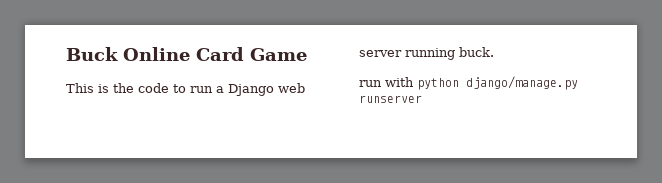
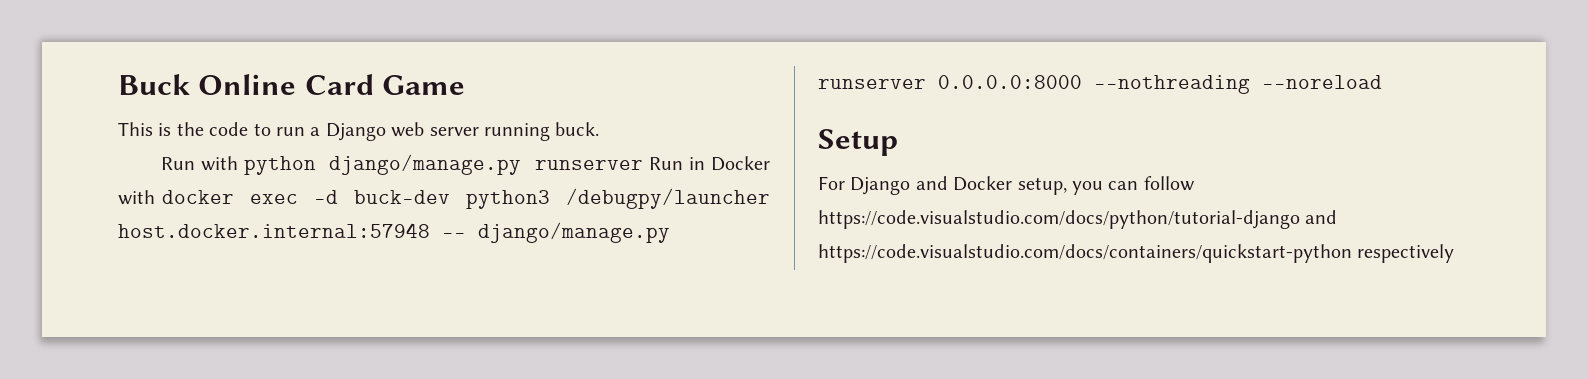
[359,80,382,87] run -> [160,157,195,170] Run
(422, 99) none -> [648,156,770,171] [118,188,770,209] [118,222,670,243] [818,75,1382,94] [818,129,898,156] [818,176,1195,195] [818,210,1338,229] [818,244,1455,263] Run in Docker with docker exec -d buck-dev python3 /debugpy/launcher host.docker.internal:57948 -- django/manage.py runserver 0.0.0.0:8000 --nothreading --noreload // Setup // For Django and Docker setup, you can follow https://code.visualstudio.com/docs/python/tutorial-django and https://code.visualstudio.com/docs/containers/quickstart-python respectively

